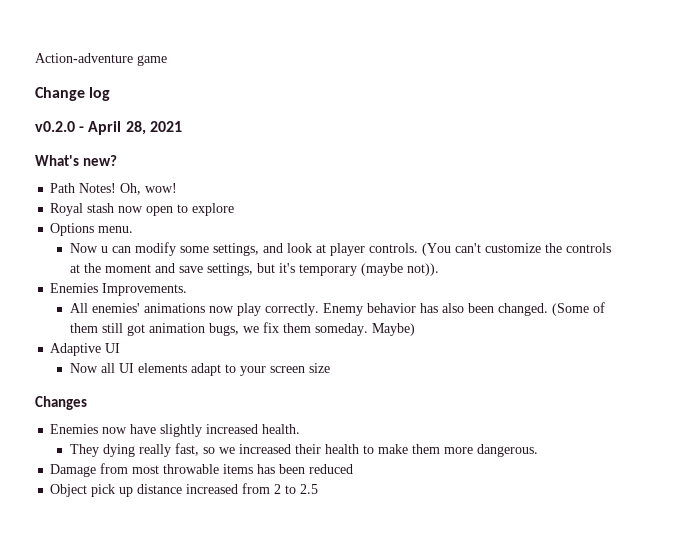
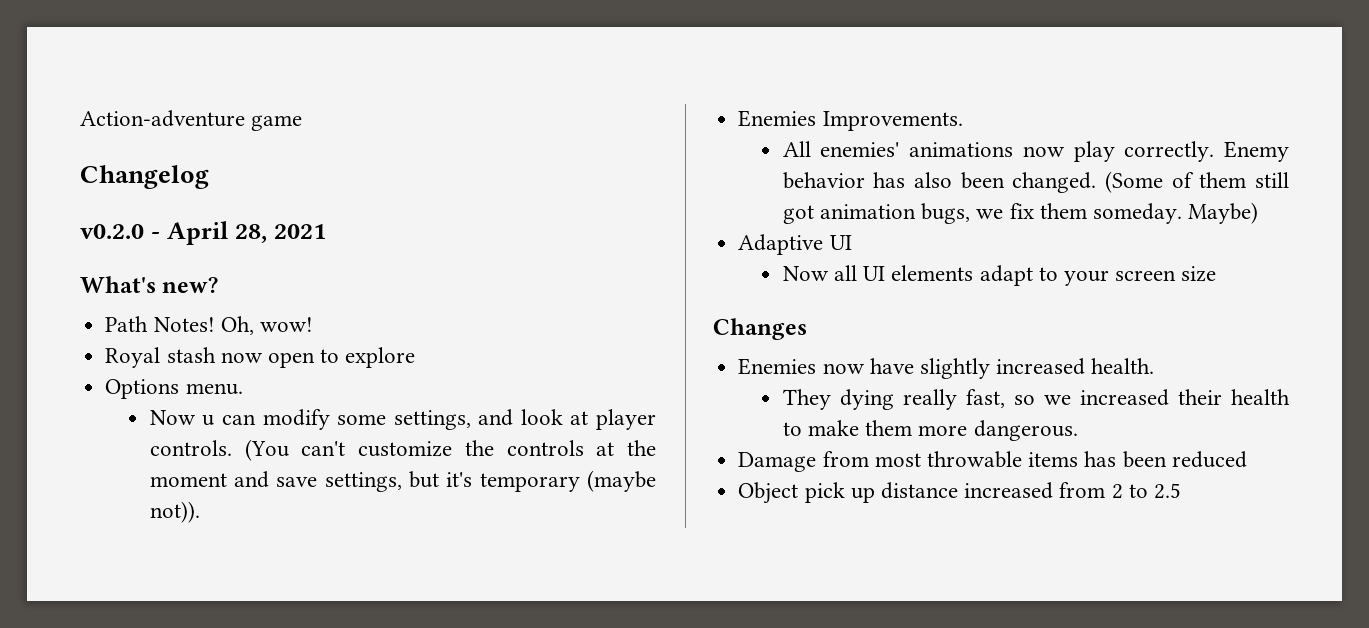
[35,87,111,101] Change log -> [80,165,209,189] Changelog

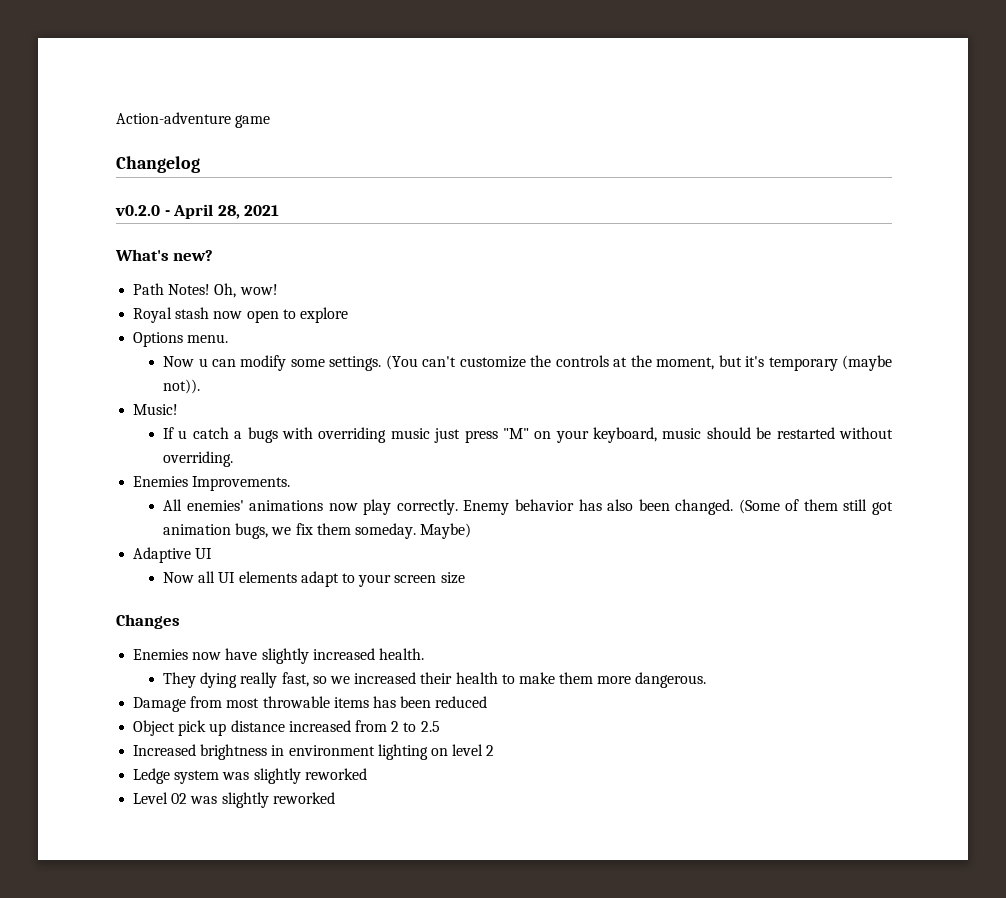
[393,409,656,430] [149,440,232,456] settings, and look at player controls. -> [329,356,382,371] settings.
[149,471,402,492] moment and save settings, -> [656,357,715,370] moment,
(200, 512) none -> [133,404,179,415] [163,427,893,443] [163,451,234,467] // Music! // If u catch a bugs with overriding music just press "M" on your keyboard, music should be restarted without overriding.
(1181, 491) none -> [133,744,495,760] [133,768,367,784] [133,792,335,808] // Increased brightness in environment lighting on level 2 // Ledge system was slightly reworked // Level 02 was slightly reworked

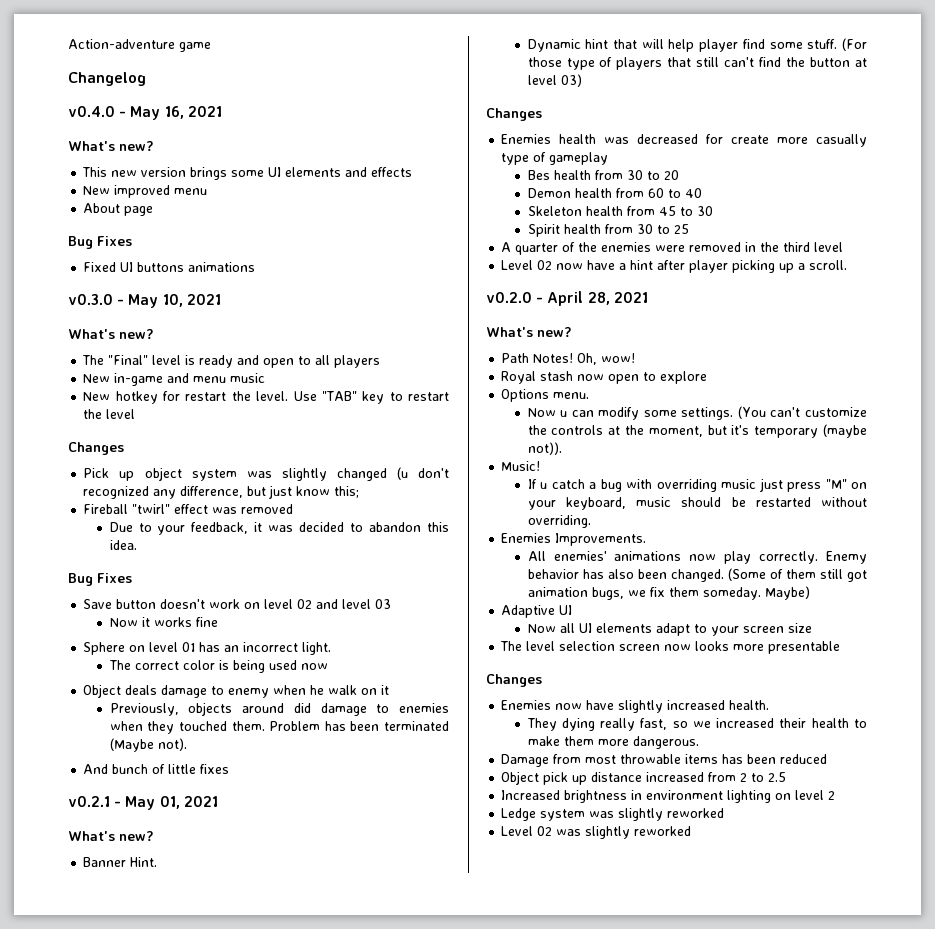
(200, 164) none -> [68,106,222,120] [68,141,154,151] [82,167,413,180] [83,185,208,198] [83,203,154,216] [68,236,132,249] [83,262,256,272] [68,294,221,308] [68,329,154,339] [82,355,381,368] [83,373,266,386] [83,391,450,404] [83,409,136,419] [68,442,124,455] [83,467,449,481] [83,485,360,499] [83,504,294,514] [109,522,449,535] [109,540,137,550] [68,573,132,586] [83,599,392,609] [109,617,218,627] [83,642,332,655] [108,660,328,673] [83,684,390,698] [109,702,449,716] [109,721,449,734] [109,738,187,752] [83,764,230,774] [68,796,218,810] [68,831,154,841] [83,857,158,867] [527,38,867,52] [527,57,867,70] [527,74,582,87] [486,108,542,121] [501,134,867,147] [501,152,609,165] [527,170,679,180] [527,188,702,198] [527,206,713,216] [527,224,689,237] [501,242,844,255] [501,260,848,273] // v0.4.0 - May 16, 2021 // What's new? // This new version brings some UI elements and effects // New improved menu // About page // Bug Fixes // Fixed UI buttons animations // v0.3.0 - May 10, 2021 // What's new? // The "Final" level is ready and open to all players // New in-game and menu music // New hotkey for restart the level. Use "TAB" key to restart the level // Changes // Pick up object system was slightly changed (u don't recognized any difference, but just know this; // Fireball "twirl" effect was removed // Due to your feedback, it was decided to abandon this idea. // Bug Fixes // Save button doesn't work on level 02 and level 03 // Now it works fine // Sphere on level 01 has an incorrect light. // The correct color is being used now // Object deals damage to enemy when he walk on it // Previously, objects around did damage to enemies when they touched them. Problem has been terminated (Maybe not). // And bunch of little fixes // v0.2.1 - May 01, 2021 // What's new? // Banner Hint. // Dynamic hint that will help player find some stuff. (For those type of players that still can't find the button at level 03) // Changes // Enemies health was decreased for create more casually type of gameplay // Bes health from 30 to 20 // Demon health from 60 to 40 // Skeleton health from 45 to 30 // Spirit health from 30 to 25 // A quarter of the enemies were removed in the third level // Level 02 now have a hint after player picking up a scroll.
[247,427,278,443] bugs -> [600,479,622,492] bug
(465, 578) none -> [500,641,841,654] // The level selection screen now looks more presentable

